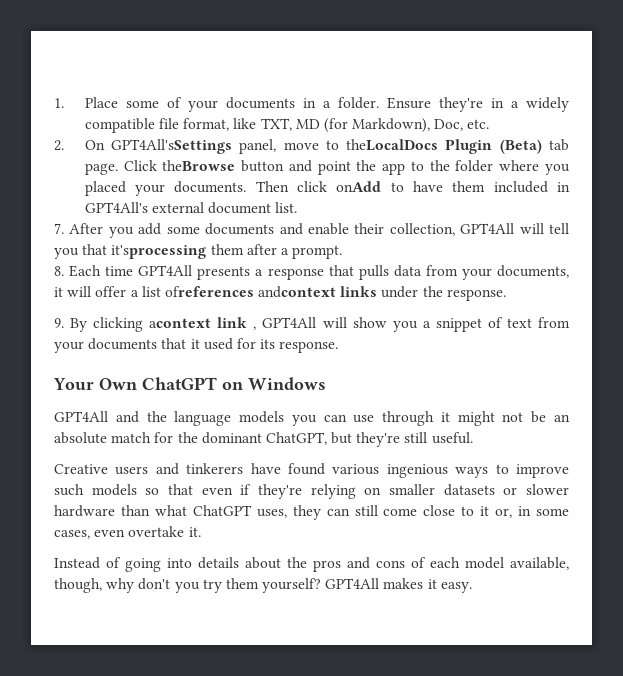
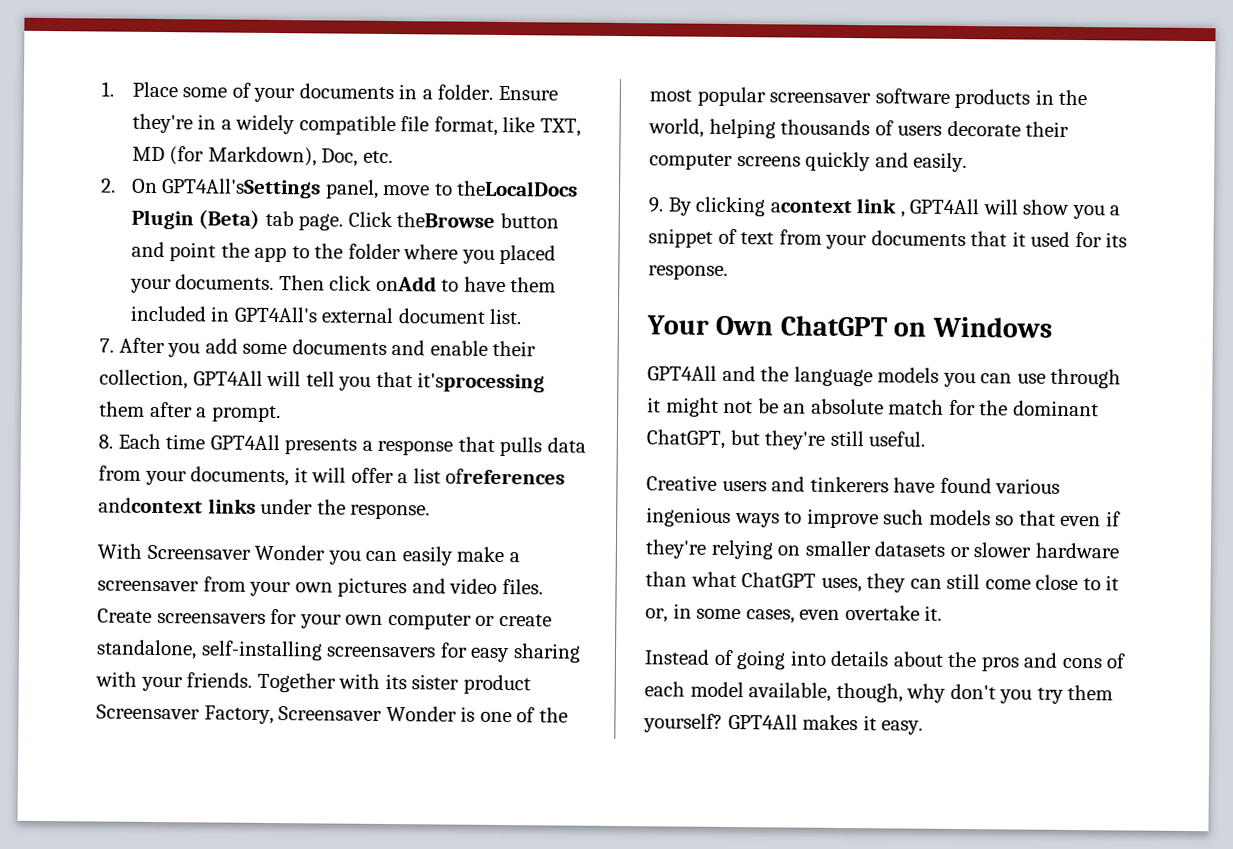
(506, 295) none -> [97,543,520,566] [97,576,543,598] [97,608,552,630] [96,639,581,663] [95,671,531,695] [96,704,568,725] [649,86,1088,109] [648,118,1070,139] [649,151,968,173] // With Screensaver Wonder you can easily make a screensaver from your own pictures and video files. Create screensavers for your own computer or create standalone, self-installing screensavers for easy sharing with your friends. Together with its sister product Screensaver Factory, Screensaver Wonder is one of the most popular screensaver software products in the world, helping thousands of users decorate their computer screens quickly and easily.

